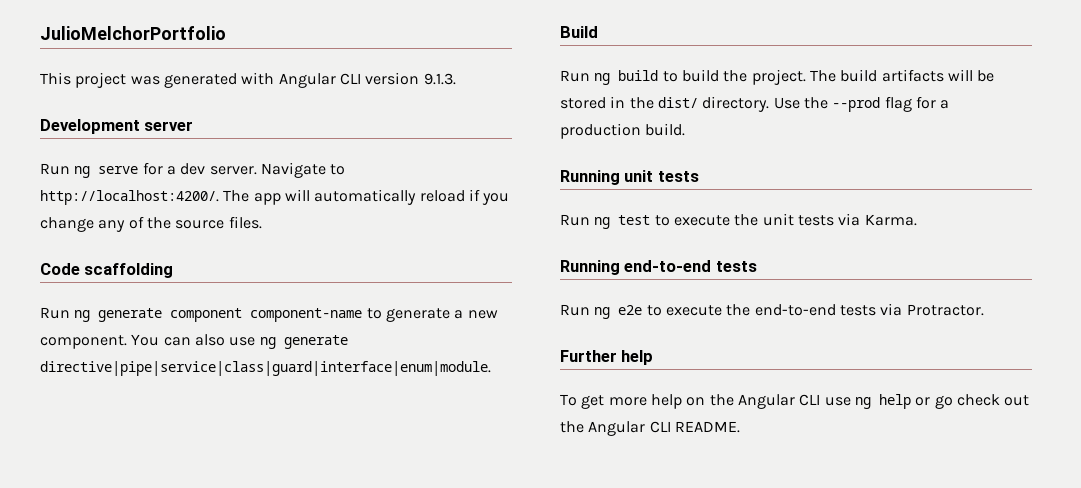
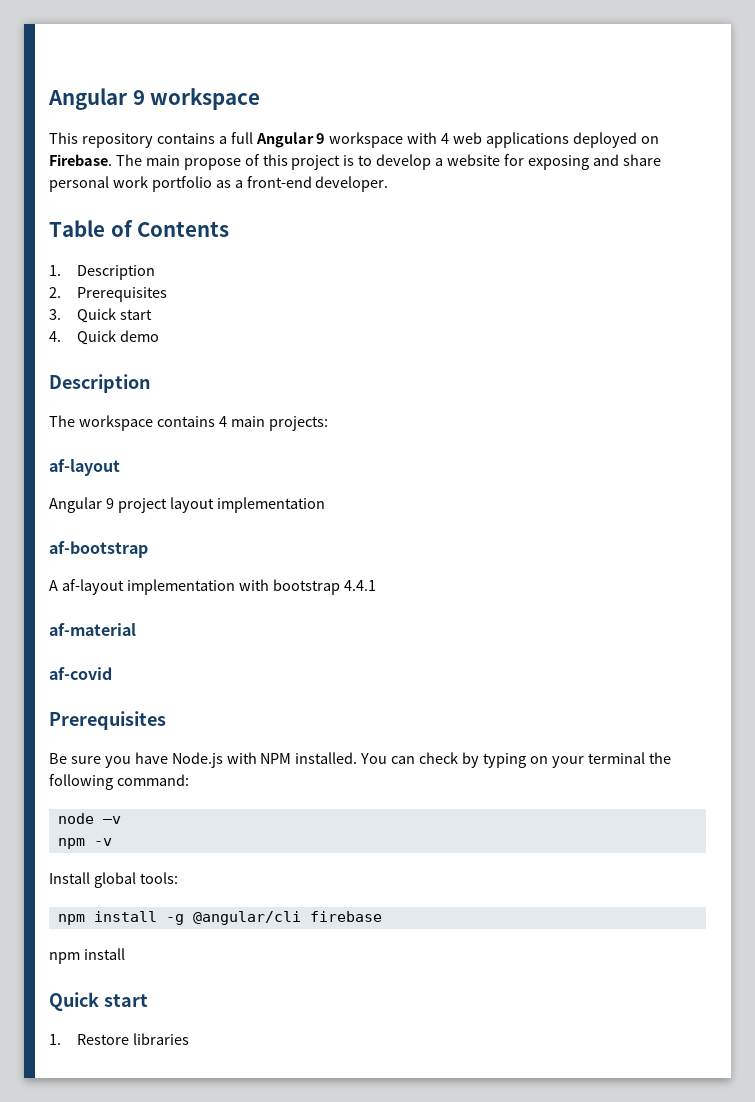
[40,26,226,40] [40,72,456,88] [40,119,194,134] [40,162,346,178] [40,189,510,205] [40,216,262,232] [40,263,174,278] [40,307,498,322] [40,334,348,349] [40,361,491,376] [560,26,598,38] [560,69,995,85] [560,96,950,112] [560,123,686,139] [560,170,699,185] [560,213,917,229] [560,260,757,275] [560,303,984,319] [560,350,654,365] [560,394,1030,409] [560,421,740,436] JulioMelchorPortfolio // This project was generated with Angular CLI version 9.1.3. // Development server // Run ng serve for a dev server. Navigate to http://localhost:4200/. The app will automatically reload if you change any of the source files. // Code scaffolding // Run ng generate component component-name to generate a new component. You can also use ng generate directive|pipe|service|class|guard|interface|enum|module. // Build // Run ng build to build the project. The build artifacts will be stored in the dist/ directory. Use the --prod flag for a production build. // Running unit tests // Run ng test to execute the unit tests via Karma. // Running end-to-end tests // Run ng e2e to execute the end-to-end tests via Protractor. // Further help // To get more help on the Angular CLI use ng help or go check out the Angular CLI README. -> [48,88,261,110] [49,132,659,148] [49,154,661,170] [49,176,389,192] [49,220,230,237] [49,265,155,280] [49,287,167,302] [49,308,152,323] [49,330,159,345] [49,374,151,393] [49,415,328,431] [49,459,120,476] [49,497,325,513] [49,541,148,558] [49,579,376,595] [49,623,136,636] [49,667,112,680] [49,711,166,730] [49,752,671,768] [49,774,189,790] [57,813,121,824] [57,838,112,849] [49,872,178,888] [57,911,382,925] [49,948,125,964] [49,992,148,1011] [49,1033,189,1045] Angular 9 workspace // This repository contains a full Angular 9 workspace with 4 web applications deployed on Firebase. The main propose of this project is to develop a website for exposing and share personal work portfolio as a front-end developer. // Table of Contents // 1. Description // 2. Prerequisites // 3. Quick start // 4. Quick demo // Description // The workspace contains 4 main projects: // af-layout // Angular 9 project layout implementation // af-bootstrap // A af-layout implementation with bootstrap 4.4.1 // af-material // af-covid // Prerequisites // Be sure you have Node.js with NPM installed. You can check by typing on your terminal the following command: // node —v // npm -v // Install global tools: // npm install -g @angular/cli firebase // npm install // Quick start // 1. Restore libraries

